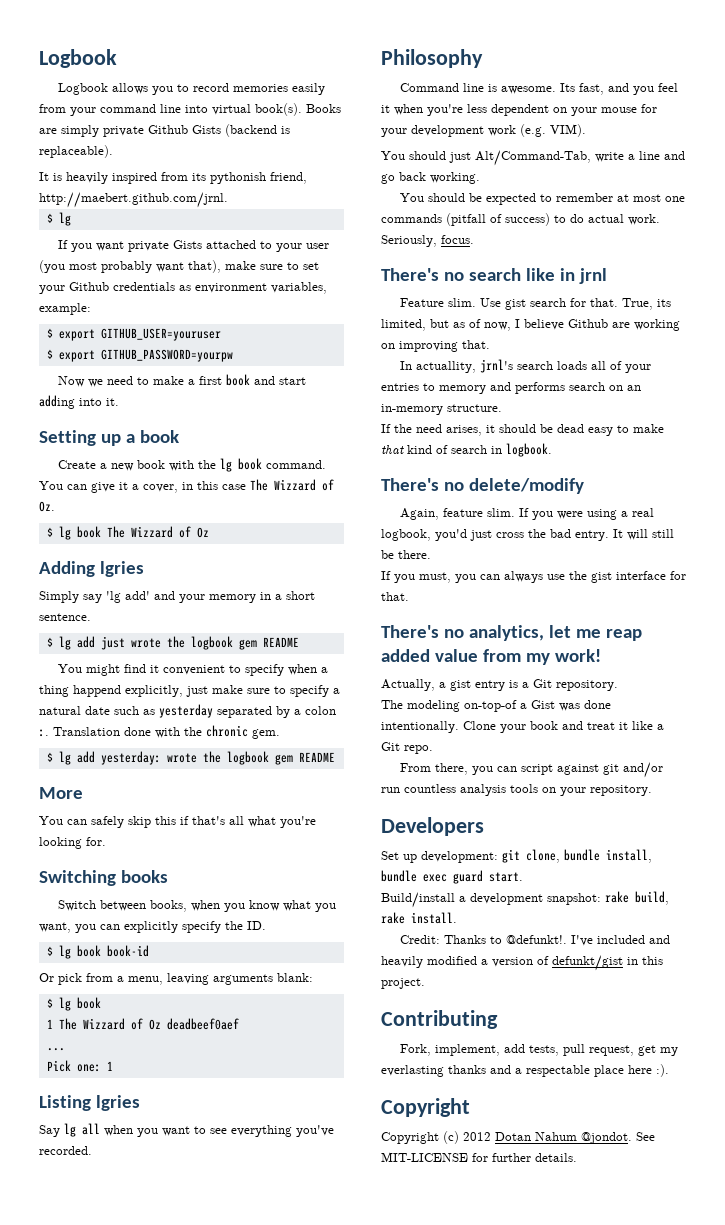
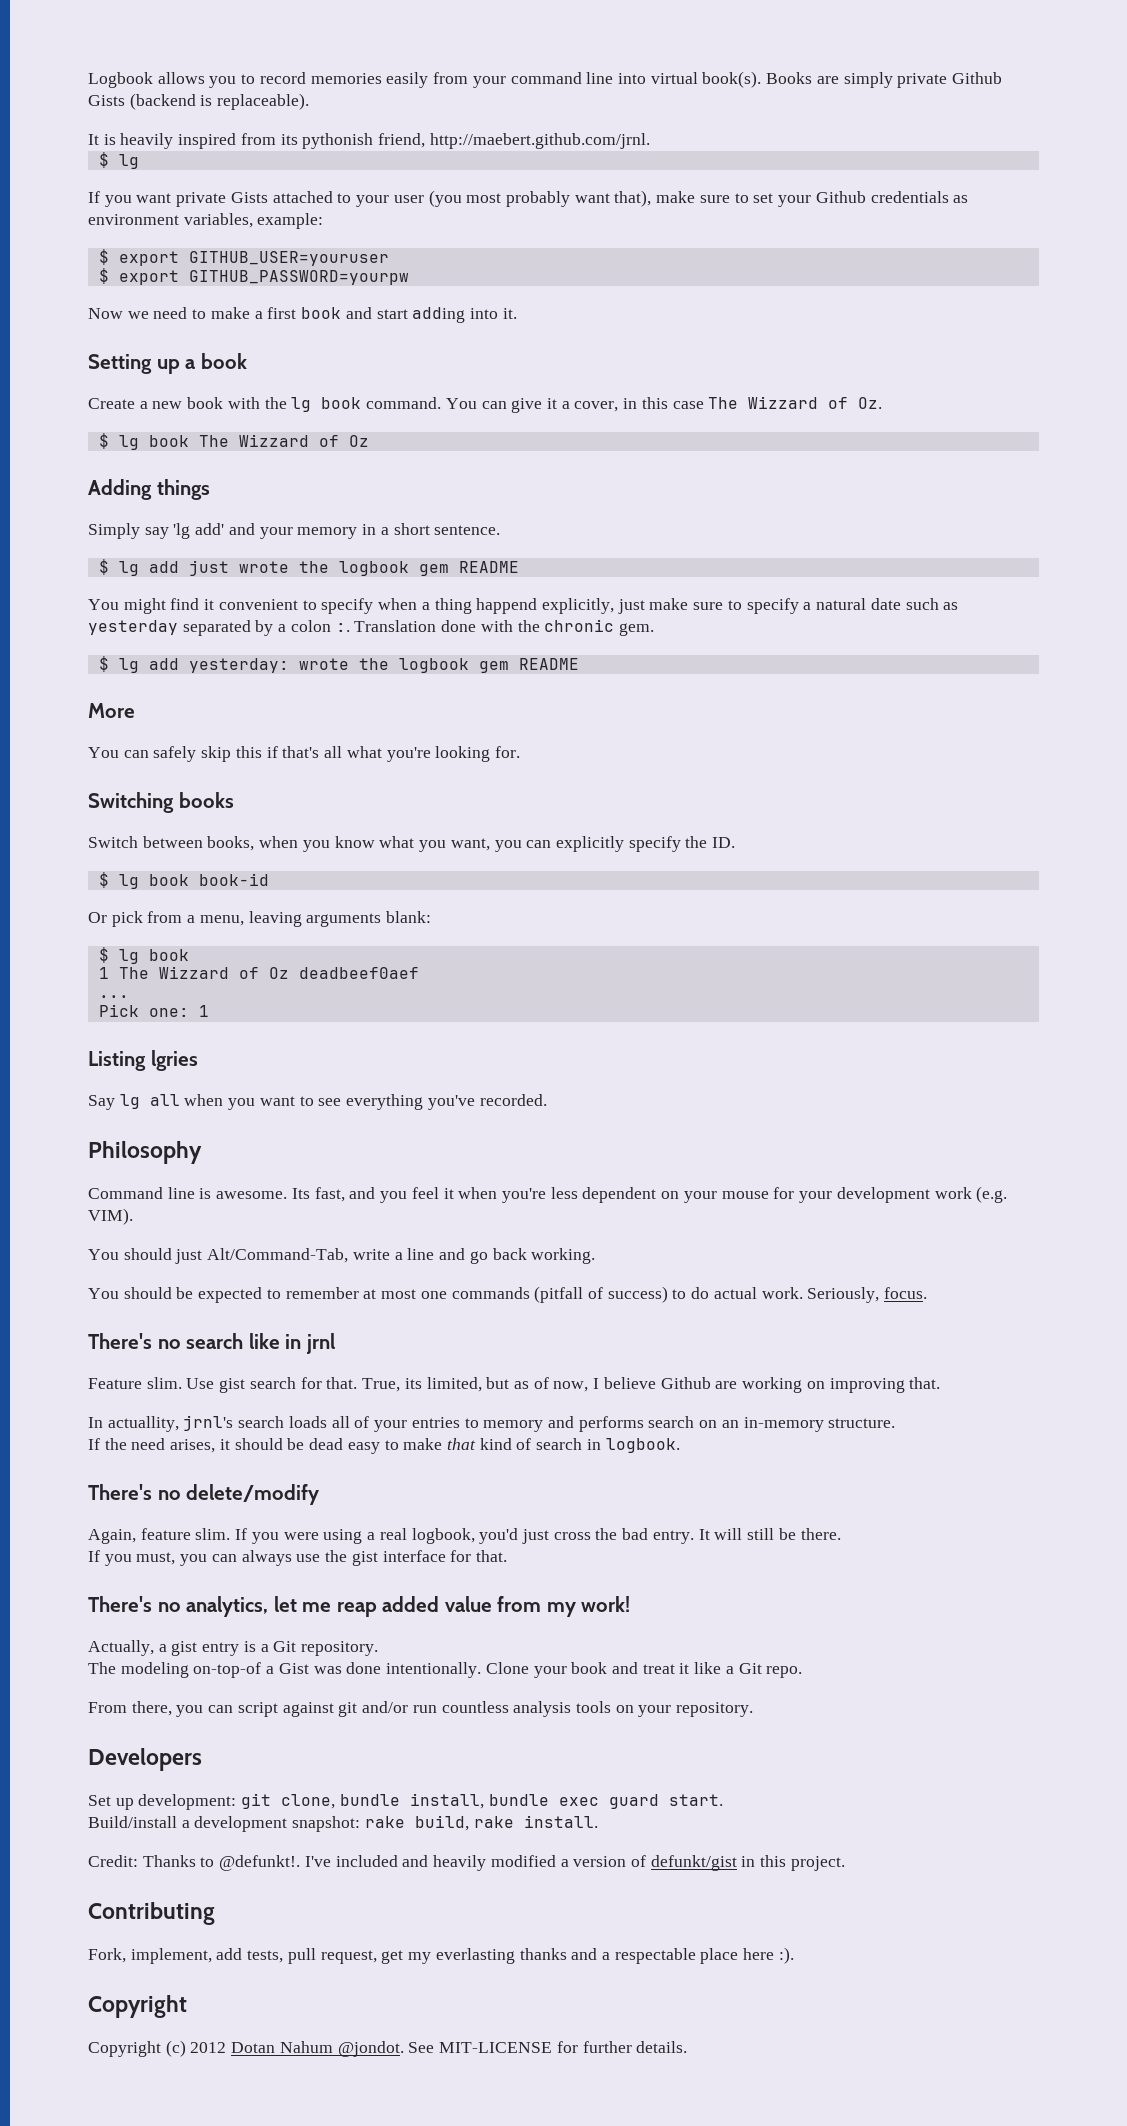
[39,49,117,68] [58,83,109,95] Logbook // Logbook -> [88,72,153,88] Logbook
[99,561,144,577] lgries -> [156,479,210,500] things

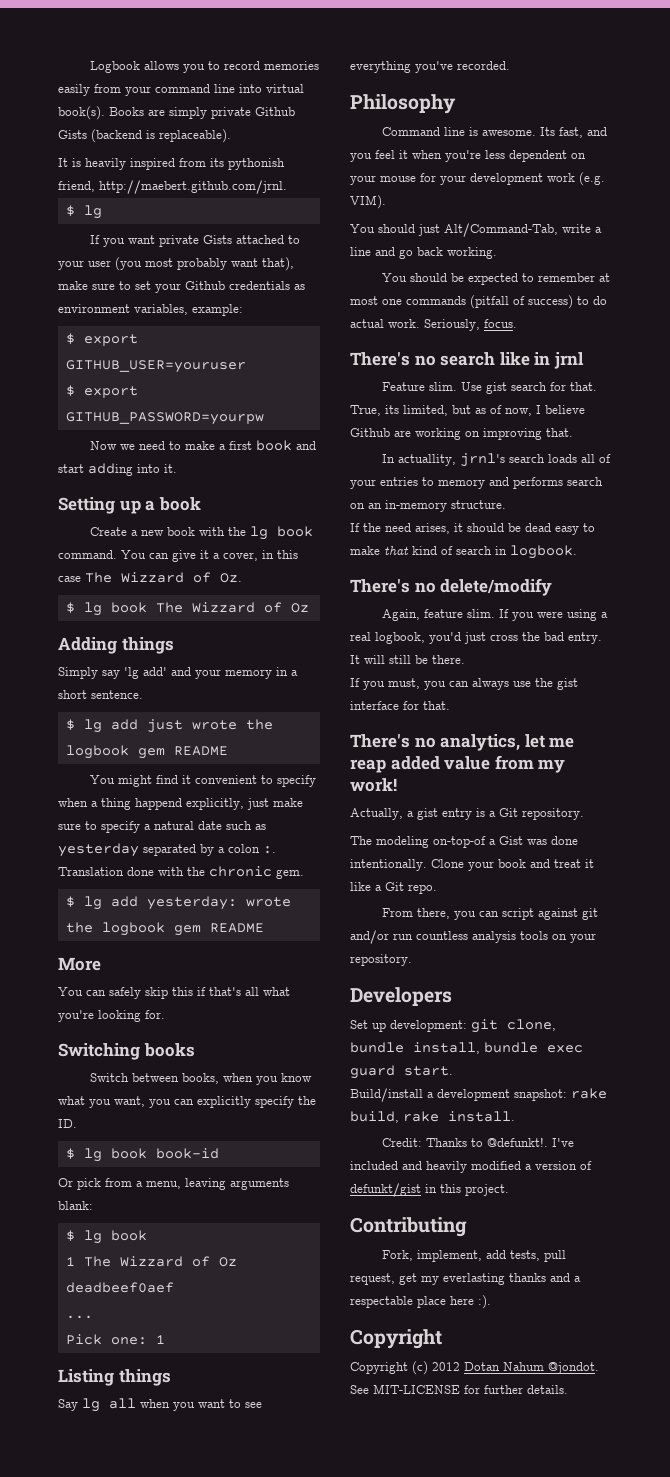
[150,1050,198,1071] lgries -> [118,1369,171,1386] things

